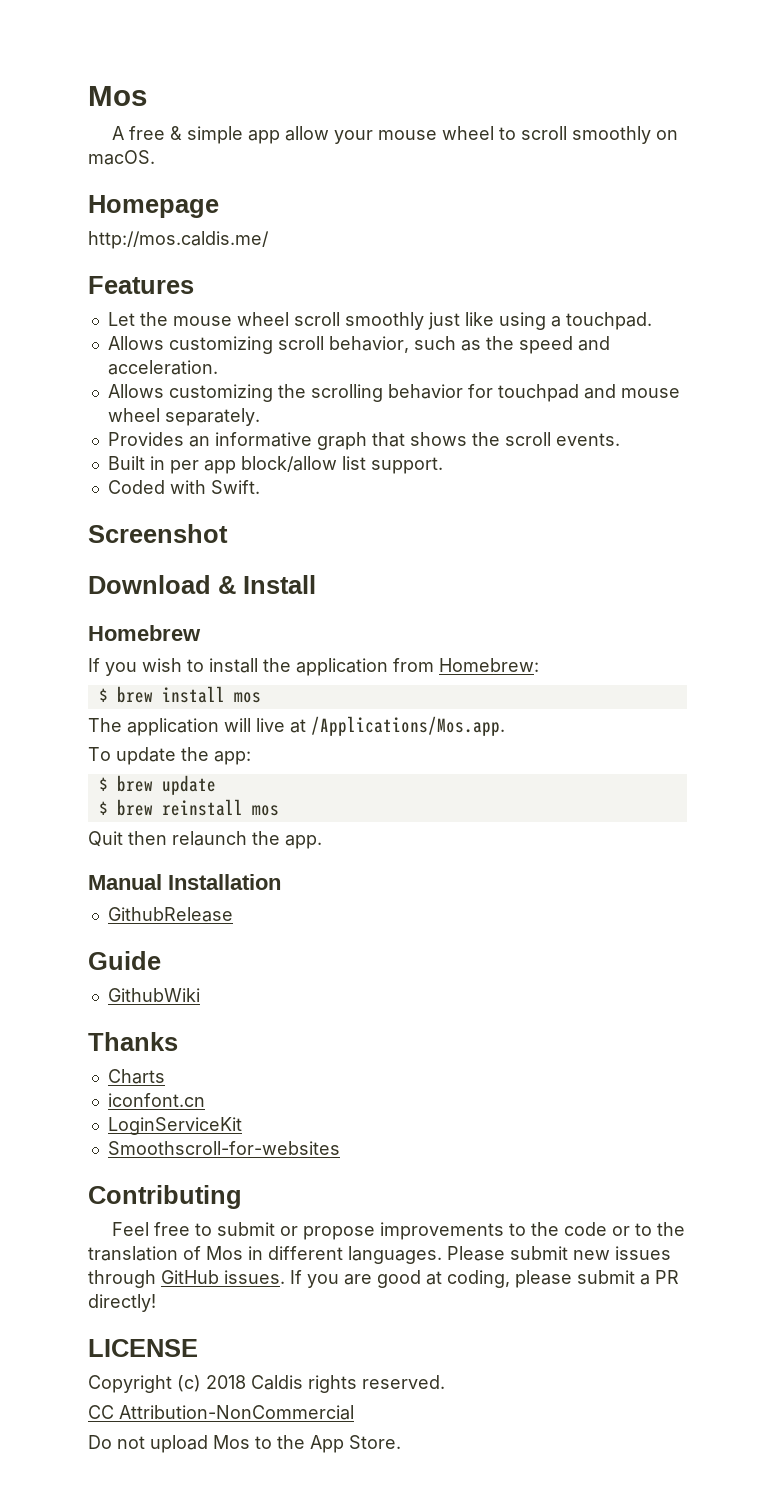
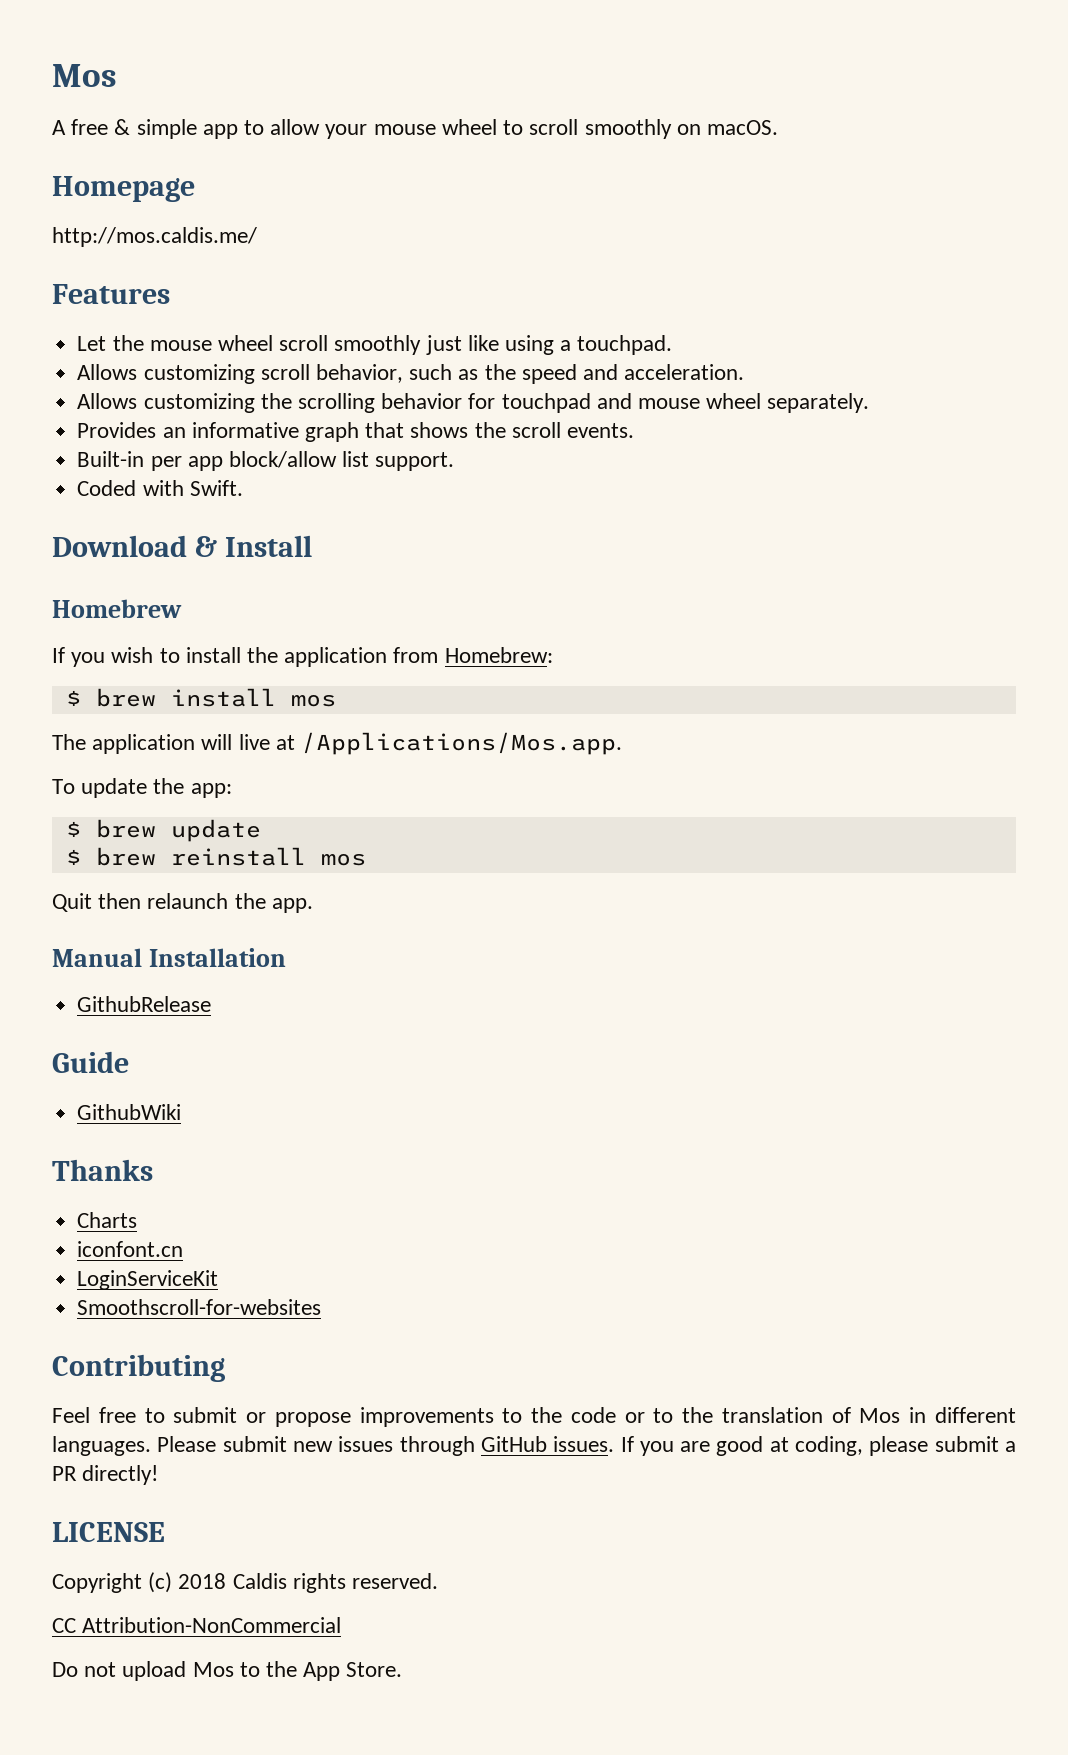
(281, 137) none -> [244,120,265,135] to
[107,456,165,470] Built in -> [77,451,145,467] Built-in
[88,524,228,543] // Screenshot -> (243, 488) none

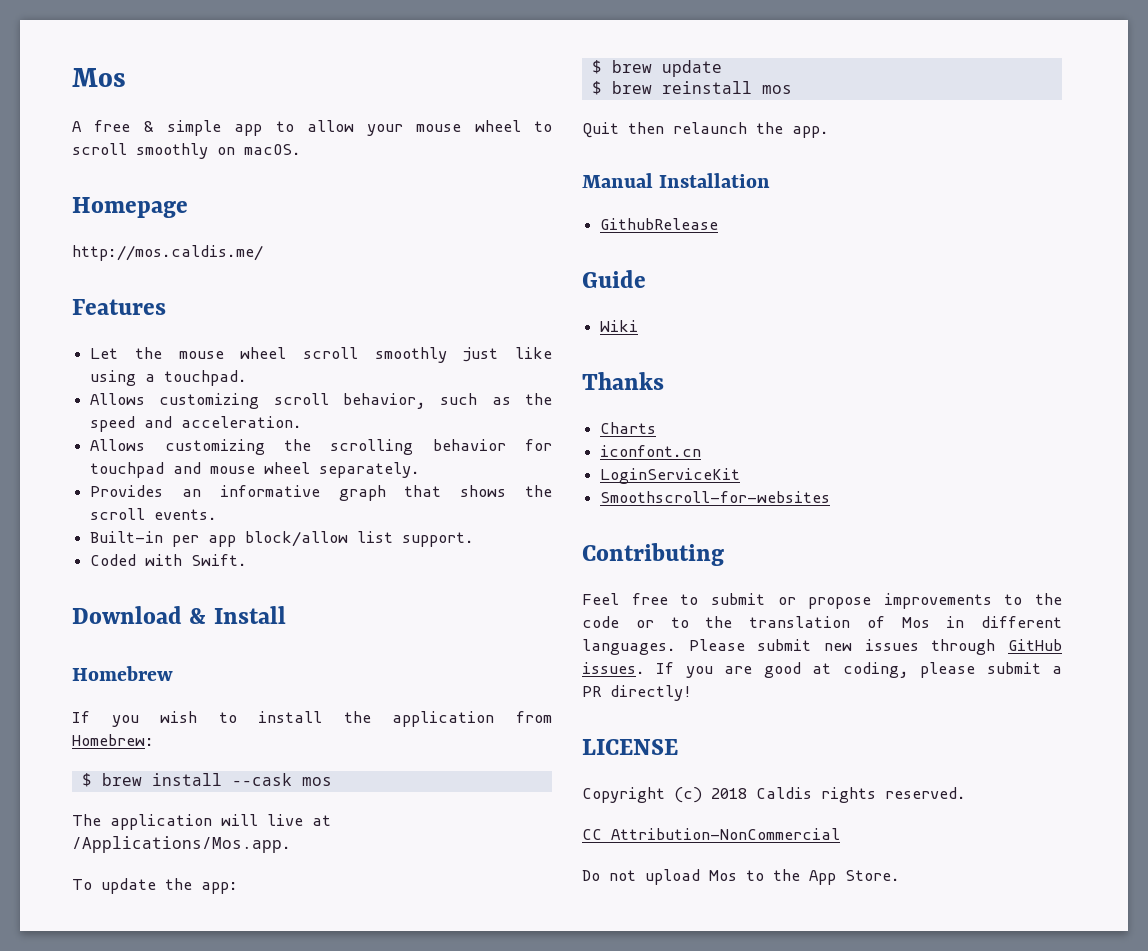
(276, 697) none -> [231,773,292,786] --cask
[77,1104,182,1120] GithubWiki -> [600,320,639,332] Wiki

